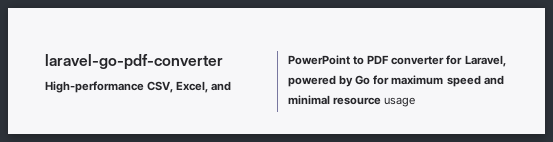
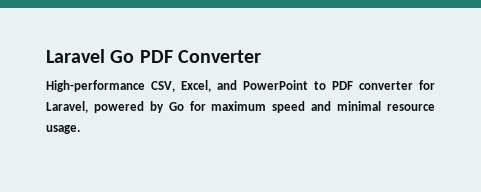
[45,54,223,70] laravel-go-pdf-converter -> [46,49,261,63] Laravel Go PDF Converter
[384,97,416,107] usage -> [46,125,80,134] usage.

